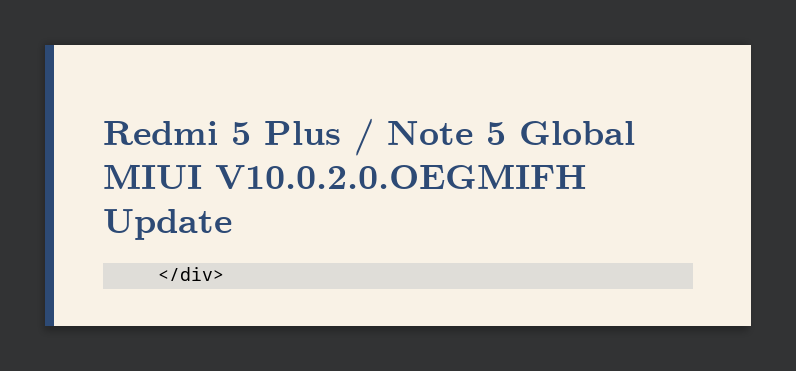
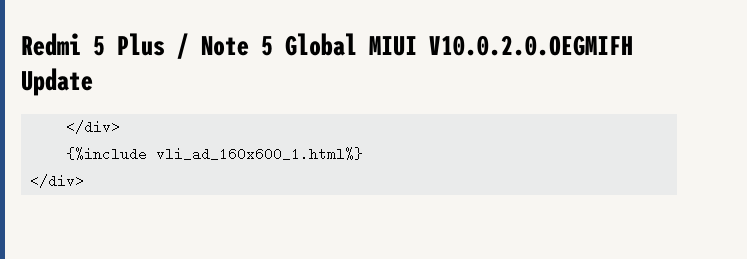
(225, 274) none -> [66,147,363,161] [30,174,84,188] // {%include vli_ad_160x600_1.html%} // </div>

